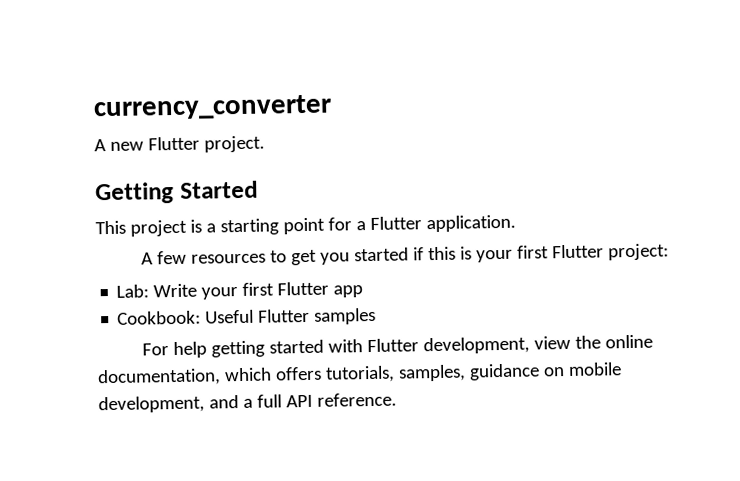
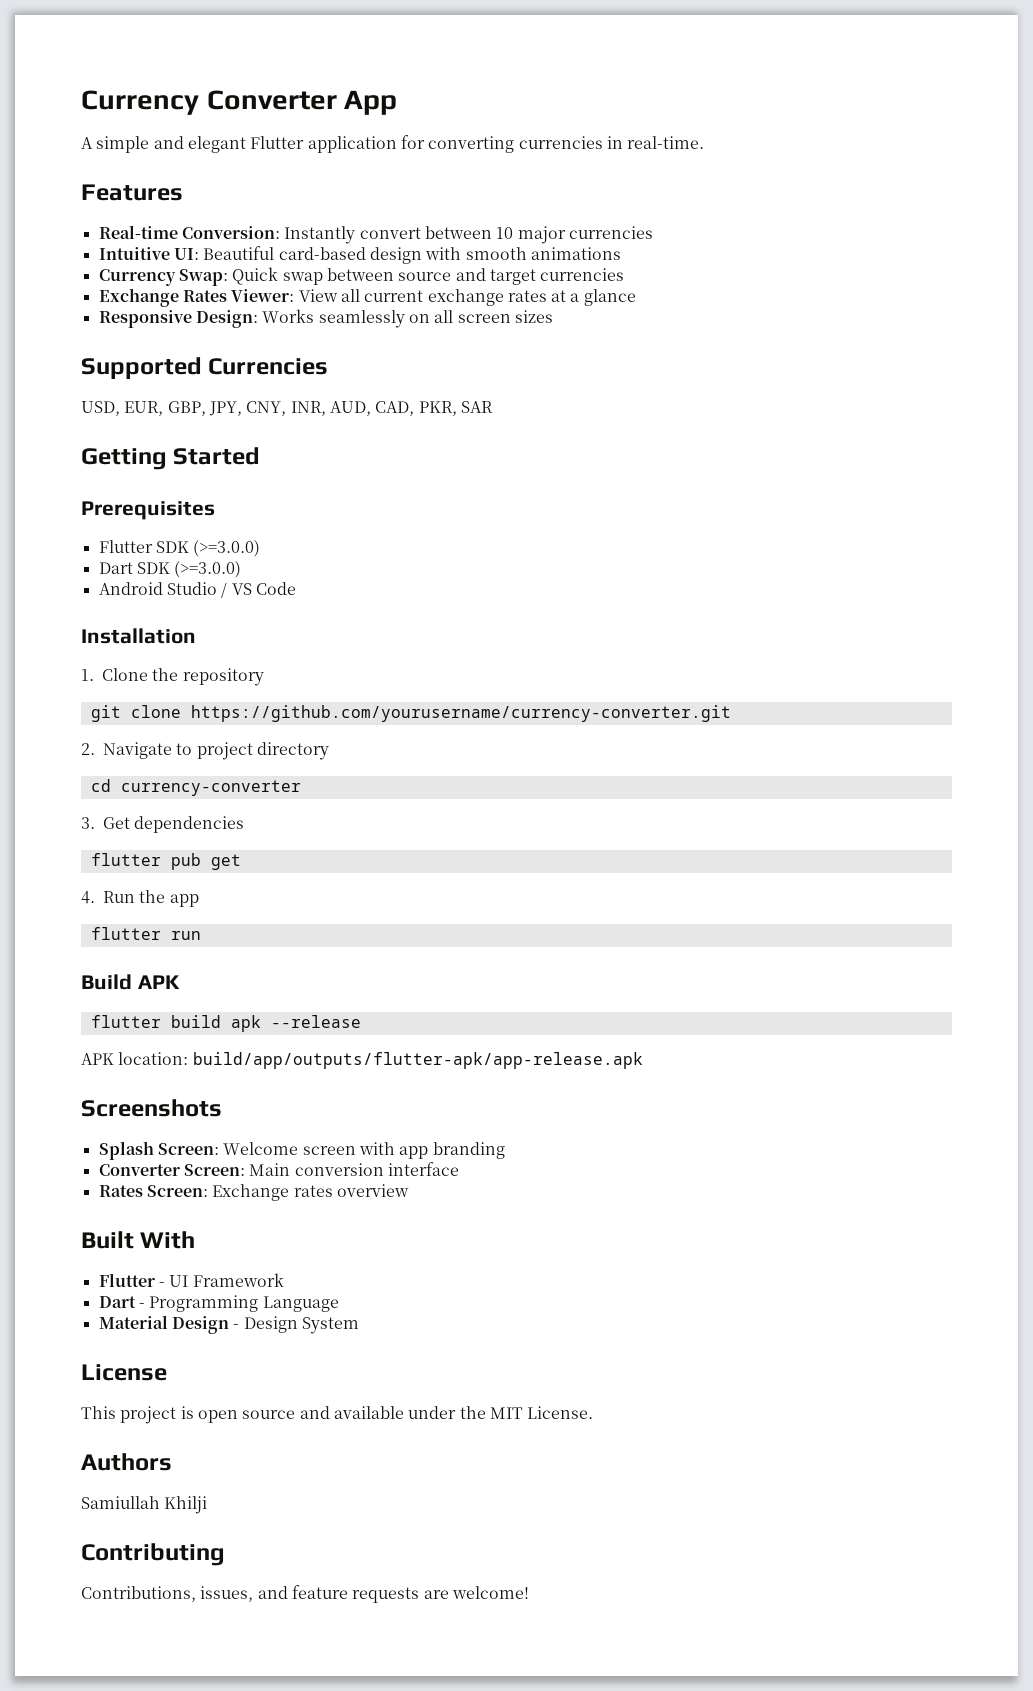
[93,94,332,121] [94,135,265,153] [95,180,258,205] [95,214,516,237] [141,243,670,266] [116,281,364,300] [117,307,377,325] [142,334,654,359] [97,362,622,387] [98,392,397,414] currency_converter // A new Flutter project. // Getting Started // This project is a starting point for a Flutter application. // A few resources to get you started if this is your first Flutter project: // Lab: Write your first Flutter app // Cookbook: Useful Flutter samples // For help getting started with Flutter development, view the online documentation, which offers tutorials, samples, guidance on mobile development, and a full API reference. -> [81,90,398,115] [81,135,705,153] [81,184,183,201] [98,225,653,244] [98,246,621,264] [98,267,625,286] [98,288,636,307] [98,309,553,328] [81,357,329,379] [81,401,493,416] [81,447,261,470] [81,501,215,520] [98,540,261,557] [98,561,242,578] [98,582,296,598] [81,628,196,644] [81,668,264,686] [90,705,731,722] [81,742,329,760] [90,779,301,796] [81,816,245,833] [90,853,241,870] [81,890,199,907] [90,927,201,940] [81,974,180,990] [90,1015,361,1032] [81,1052,643,1069] [81,1099,222,1117] [98,1141,505,1160] [98,1162,459,1176] [98,1184,409,1201] [81,1231,196,1249] [98,1273,284,1287] [98,1295,339,1312] [98,1315,359,1334] [81,1364,167,1381] [81,1406,594,1424] [81,1453,172,1471] [81,1496,208,1514] [81,1543,225,1566] [81,1585,529,1603] Currency Converter App // A simple and elegant Flutter application for converting currencies in real-time. // Features // Real-time Conversion: Instantly convert between 10 major currencies // Intuitive UI: Beautiful card-based design with smooth animations // Currency Swap: Quick swap between source and target currencies // Exchange Rates Viewer: View all current exchange rates at a glance // Responsive Design: Works seamlessly on all screen sizes // Supported Currencies // USD, EUR, GBP, JPY, CNY, INR, AUD, CAD, PKR, SAR // Getting Started // Prerequisites // Flutter SDK (>=3.0.0) // Dart SDK (>=3.0.0) // Android Studio / VS Code // Installation // 1. Clone the repository // git clone https://github.com/yourusername/currency-converter.git // 2. Navigate to project directory // cd currency-converter // 3. Get dependencies // flutter pub get // 4. Run the app // flutter run // Build APK // flutter build apk --release // APK location: build/app/outputs/flutter-apk/app-release.apk // Screenshots // Splash Screen: Welcome screen with app branding // Converter Screen: Main conversion interface // Rates Screen: Exchange rates overview // Built With // Flutter - UI Framework // Dart - Programming Language // Material Design - Design System // License // This project is open source and available under the MIT License. // Authors // Samiullah Khilji // Contributing // Contributions, issues, and feature requests are welcome!

